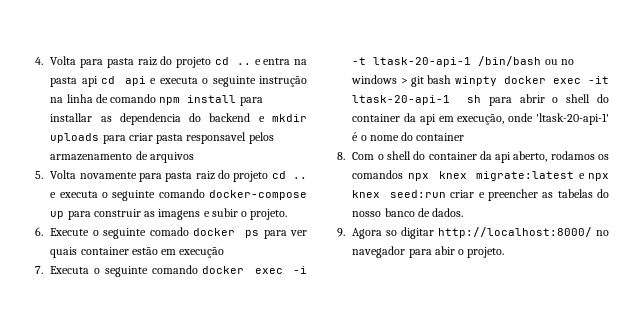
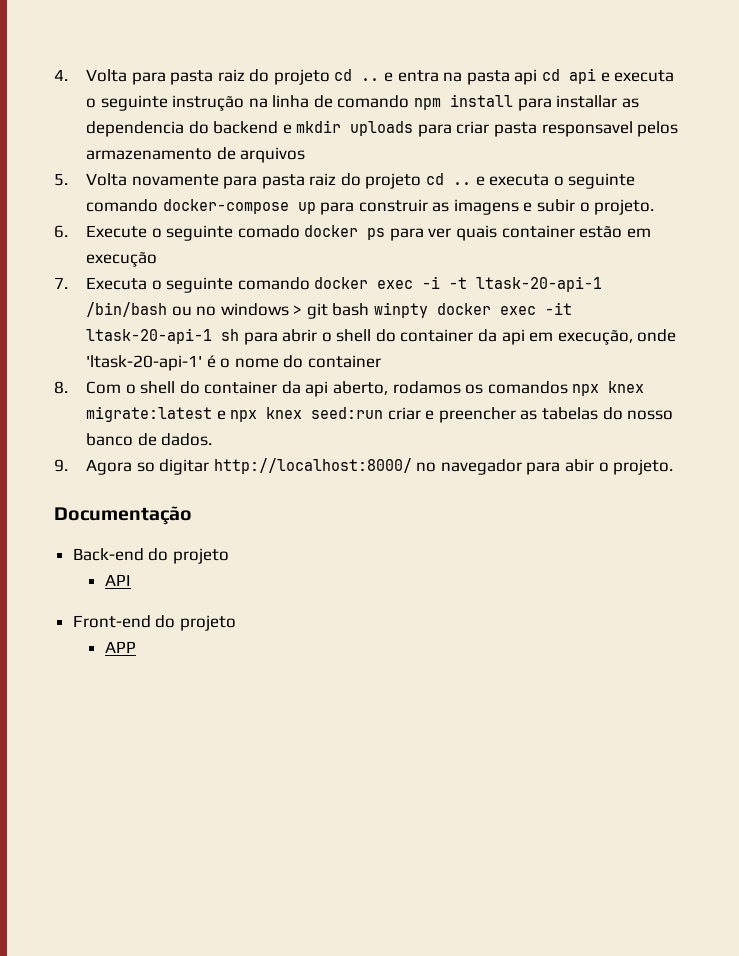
(505, 252) none -> [54,506,192,525] [72,548,229,564] [104,574,131,586] [72,615,236,631] [104,641,136,653] // Documentação // Back-end do projeto // API // Front-end do projeto // APP

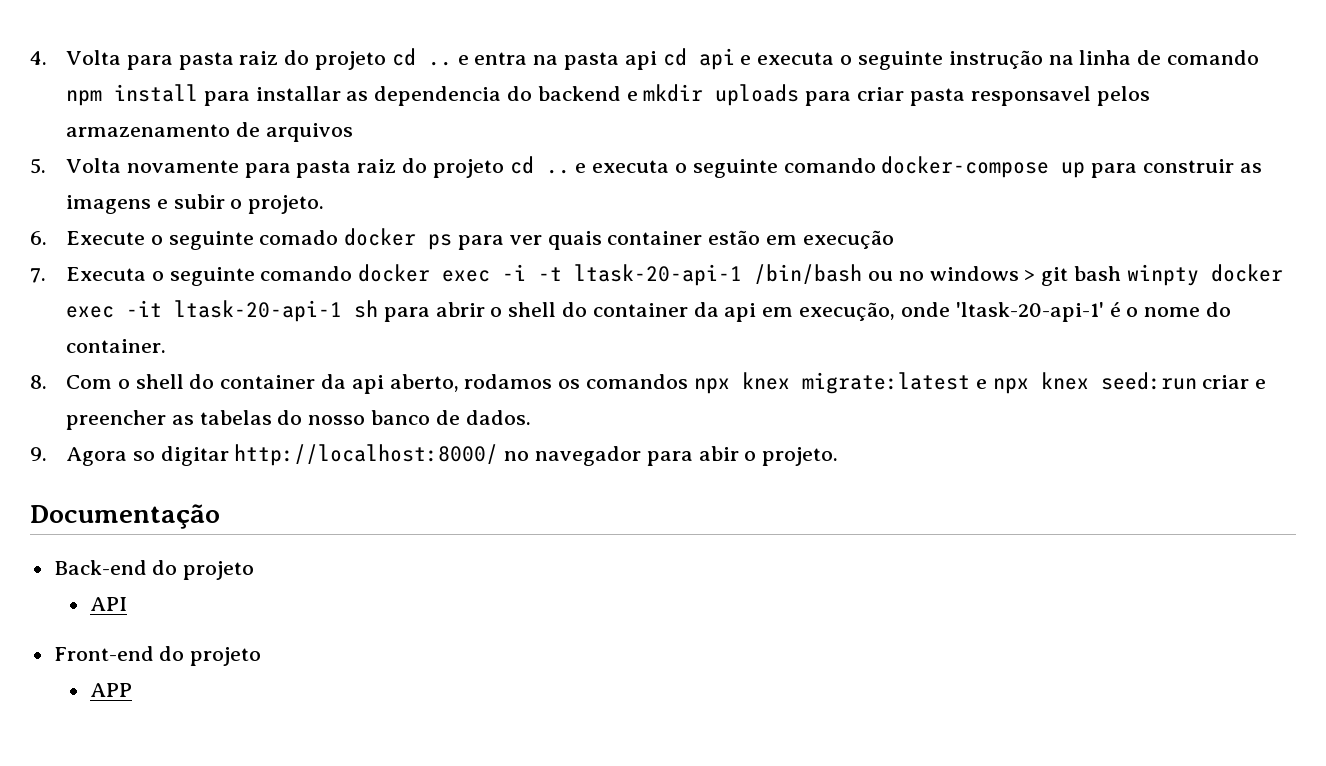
[307,355,381,368] container -> [66,339,167,353] container.

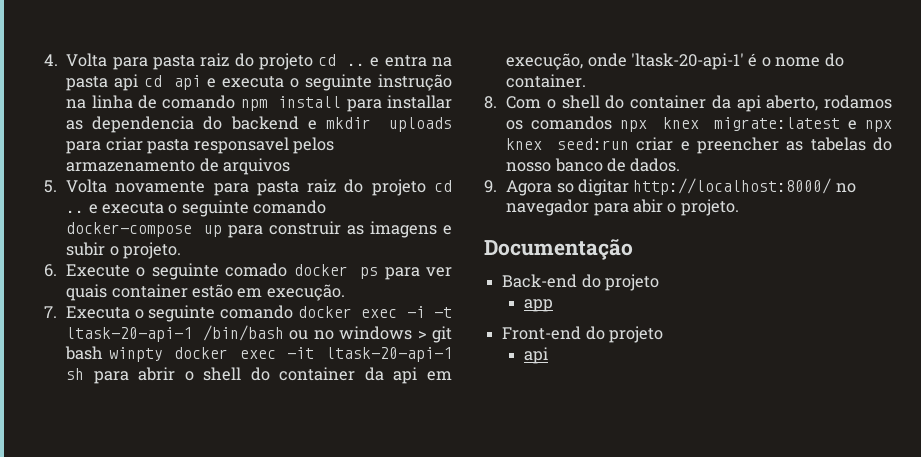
[802,230,894,249] execução -> [266,284,345,301] execução.
[89,597,127,611] API -> [524,299,554,312] app
[89,683,132,697] APP -> [524,347,549,364] api

